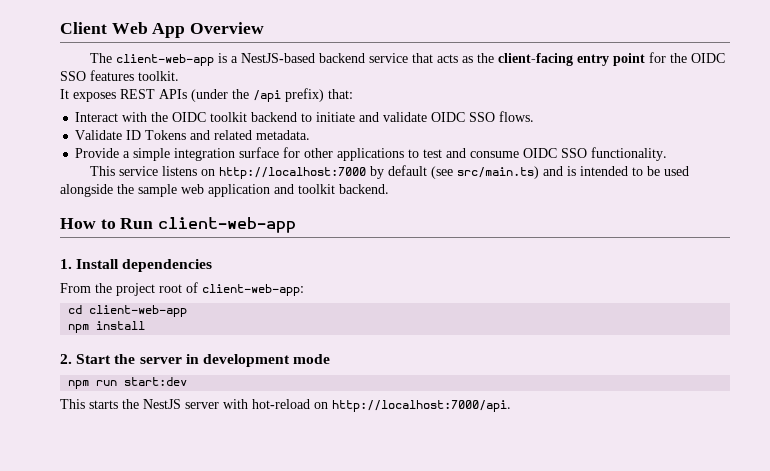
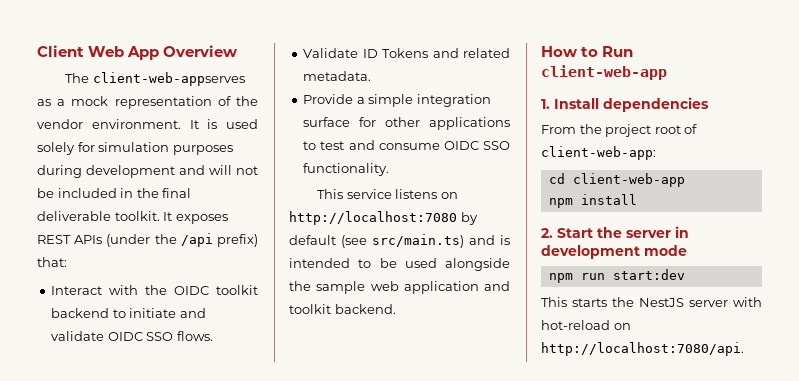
[116,52,726,66] [60,70,134,81] client-web-app is a NestJS-based backend service that acts as the client-facing entry point for the OIDC SSO features -> [92,72,245,86] [37,96,258,109] [37,119,258,129] [37,142,233,155] [37,165,258,178] [37,188,192,198] [37,211,111,221] client-web-appserves as a mock representation of the vendor environment. It is used solely for simulation purposes during development and will not be included in the final deliverable
(179, 76) // -> (160, 216) none
[219,167,367,179] http://localhost:7000 -> [289,211,457,225] http://localhost:7080
[332,400,511,412] http://localhost:7000/api. -> [541,342,744,356] http://localhost:7080/api.

